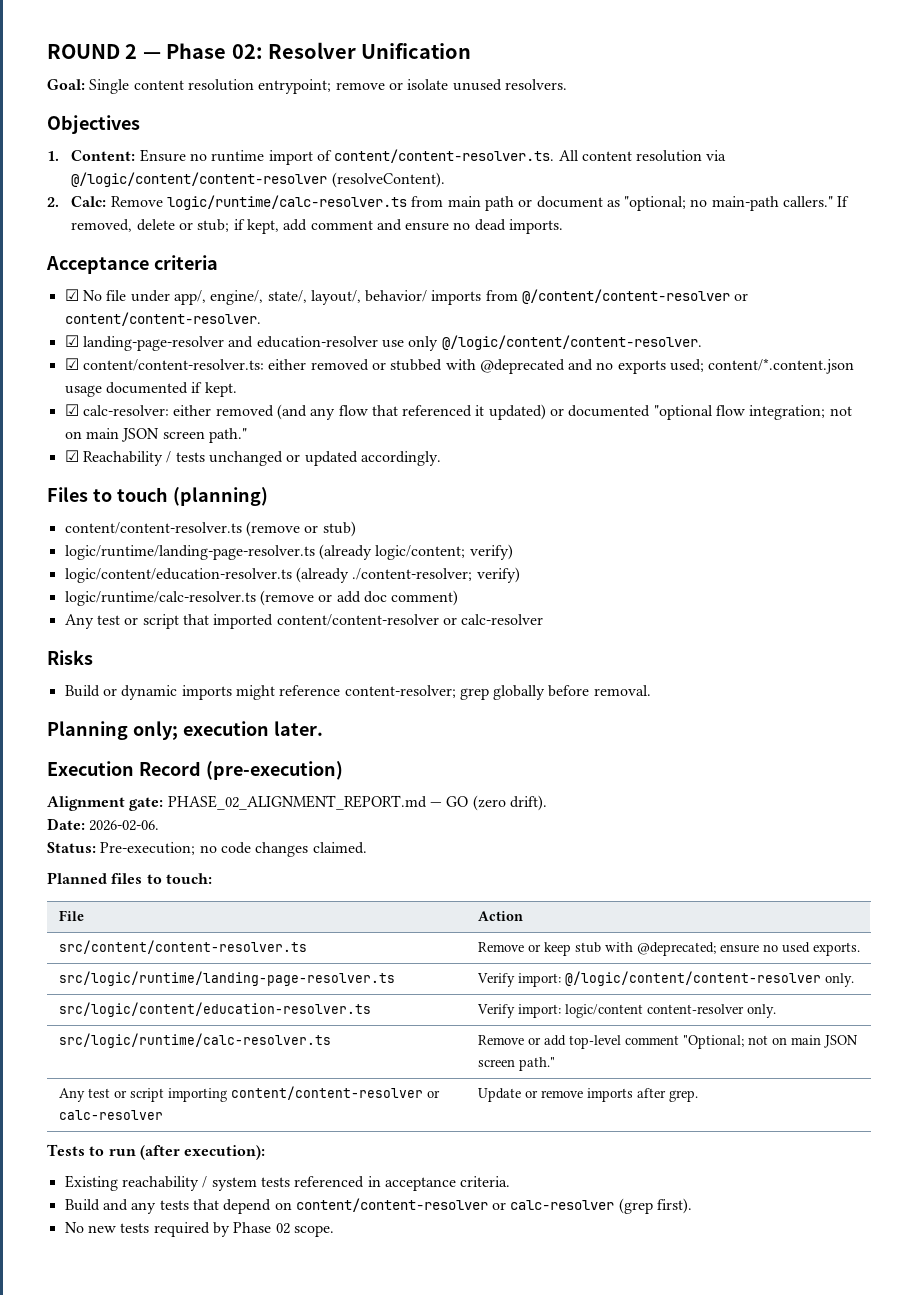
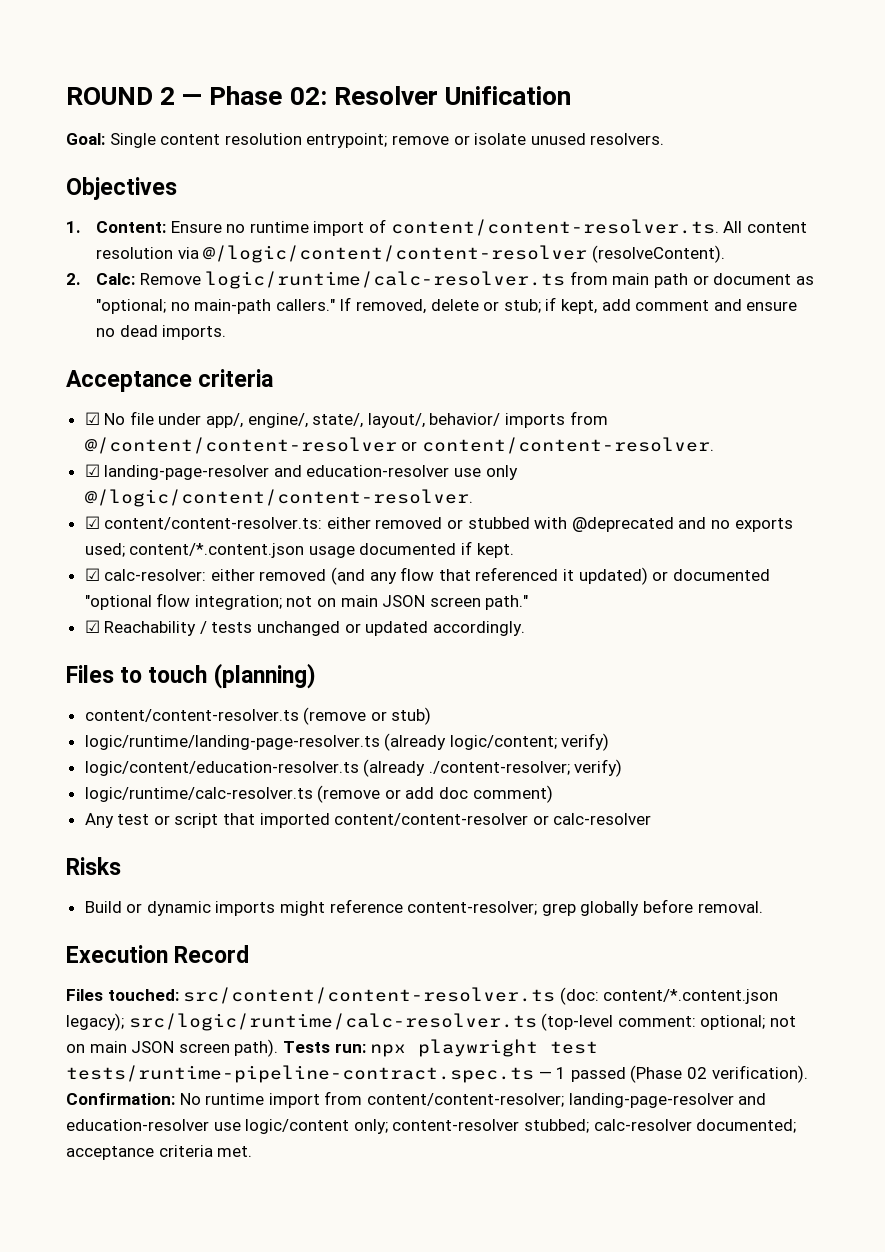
[47,721,323,740] [47,761,343,780] [47,795,547,811] [47,818,160,831] [47,842,367,857] [47,872,212,884] [58,910,84,921] [477,911,523,921] [58,940,307,954] [477,942,860,956] [58,971,395,986] [476,971,854,987] [58,1002,371,1017] [476,1004,776,1018] [58,1033,331,1048] [477,1035,858,1049] [477,1057,555,1071] [58,1086,440,1102] [58,1110,163,1120] [477,1088,698,1102] [47,1144,266,1160] [64,1175,511,1191] [64,1198,693,1214] [64,1222,334,1237] Planning only; execution later. // Execution Record (pre-execution) // Alignment gate: PHASE_02_ALIGNMENT_REPORT.md — GO (zero drift). // Date: 2026-02-06. // Status: Pre-execution; no code changes claimed. // Planned files to touch: // File | Action // src/content/content-resolver.ts | Remove or keep stub with @deprecated; ensure no used exports. // src/logic/runtime/landing-page-resolver.ts | Verify import: @/logic/content/content-resolver only. // src/logic/content/education-resolver.ts | Verify import: logic/content content-resolver only. // src/logic/runtime/calc-resolver.ts | Remove or add top-level comment "Optional; not on main JSON screen path." // Any test or script importing content/content-resolver or calc-resolver | Update or remove imports after grep. // Tests to run (after execution): // Existing reachability / system tests referenced in acceptance criteria. // Build and any tests that depend on content/content-resolver or calc-resolver (grep first). // No new tests required by Phase 02 scope. -> [66,945,250,963] [66,987,779,1005] [66,1013,796,1031] [66,1039,599,1057] [66,1065,808,1083] [66,1091,767,1108] [66,1119,797,1134] [66,1145,253,1160] Execution Record // Files touched: src/content/content-resolver.ts (doc: content/*.content.json legacy); src/logic/runtime/calc-resolver.ts (top-level comment: optional; not on main JSON screen path). Tests run: npx playwright test tests/runtime-pipeline-contract.spec.ts — 1 passed (Phase 02 verification). Confirmation: No runtime import from content/content-resolver; landing-page-resolver and education-resolver use logic/content only; content-resolver stubbed; calc-resolver documented; acceptance criteria met.

